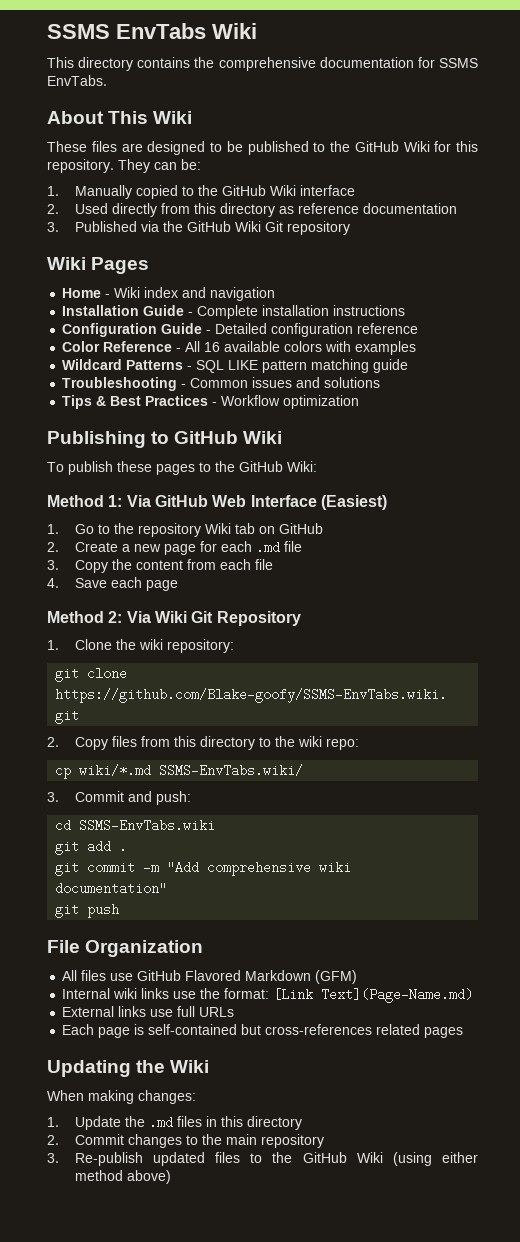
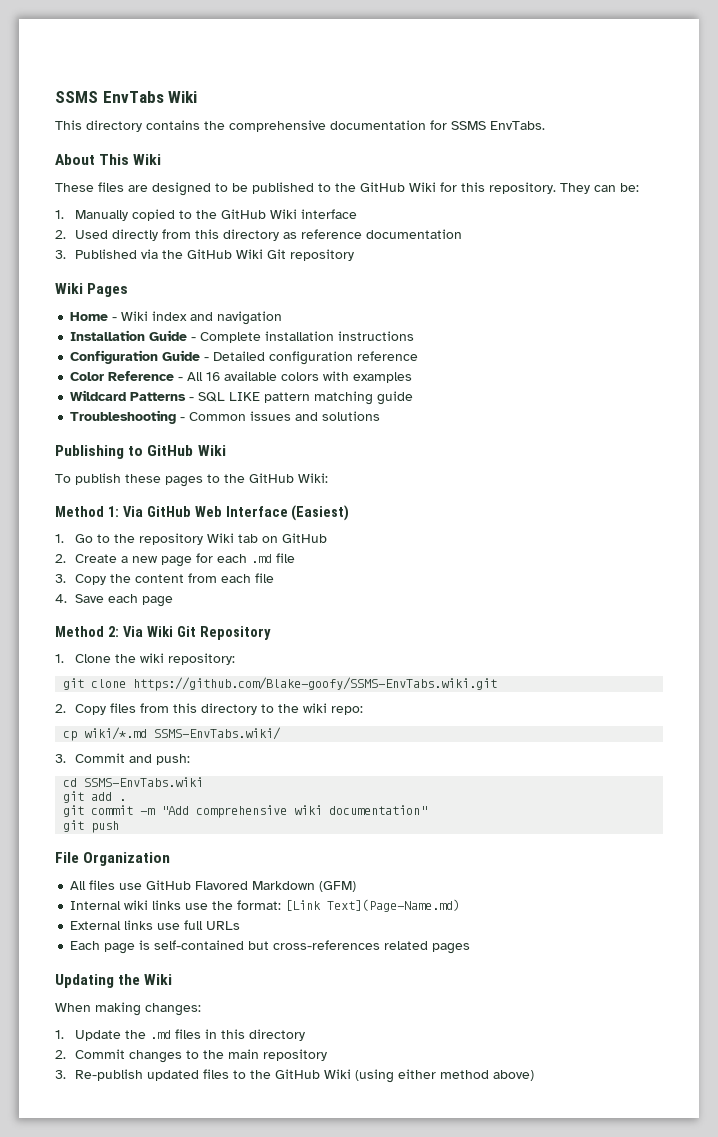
[62,395,360,409] // Tips & Best Practices - Workflow optimization -> (381, 416) none

